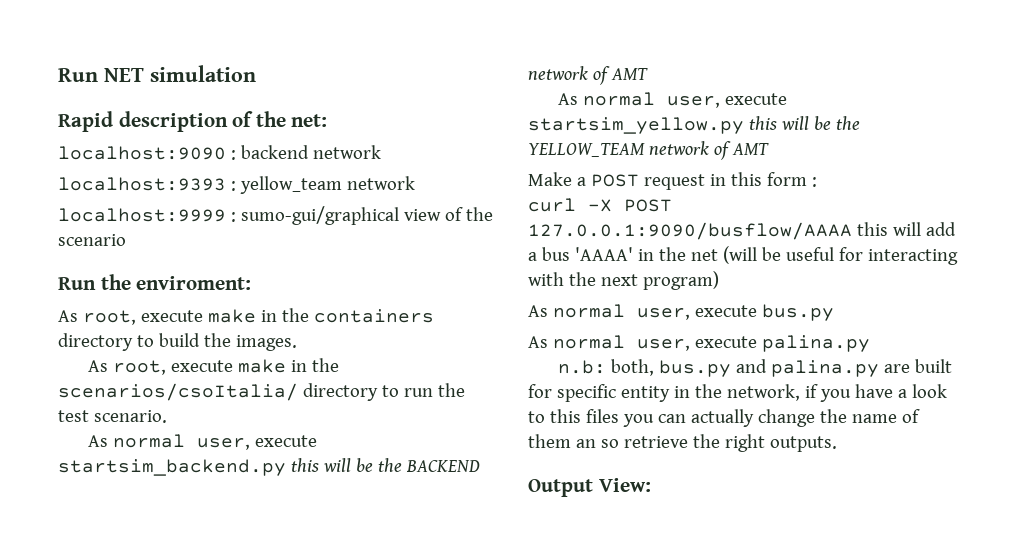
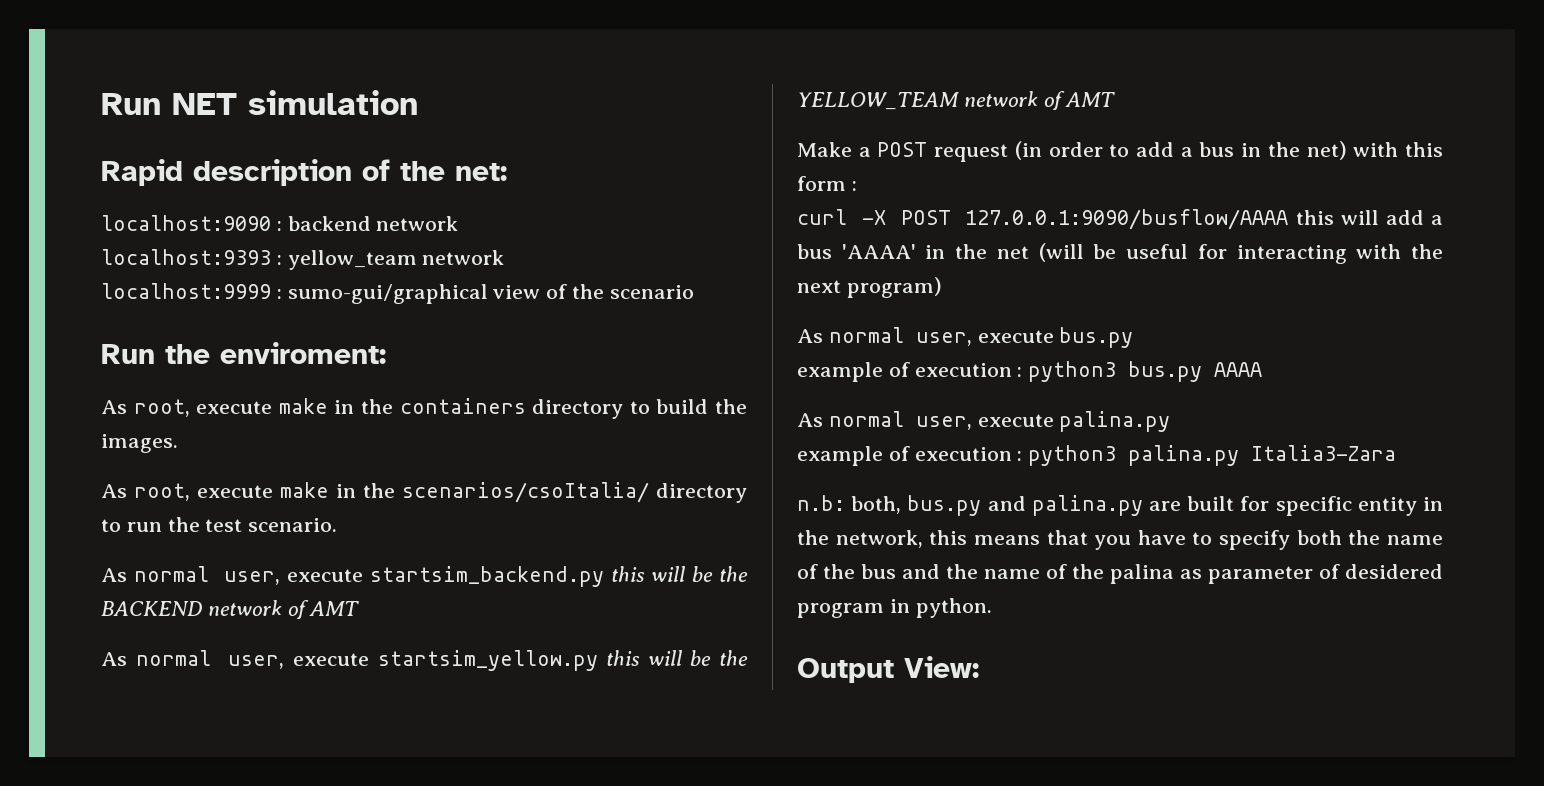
[709,174,726,186] in -> [1014,141,1399,160] (in order to add a bus in the net) with
(834, 312) none -> [797,361,1263,382] // example of execution : python3 bus.py AAAA
(870, 343) none -> [797,445,1397,466] // example of execution : python3 palina.py Italia3-Zara
[804,384,947,402] [528,409,920,427] [528,434,837,452] if you have a look to this files you can actually change the name of them an so retrieve the right outputs. -> [929,530,1443,550] [797,564,1443,584] [797,598,992,618] this means that you have to specify both the name of the bus and the name of the palina as parameter of desidered program in python.

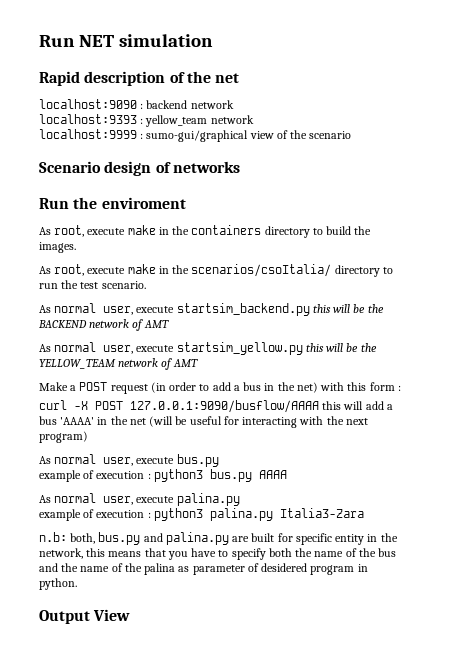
[455,163,507,181] net: -> [215,73,240,83] net
(694, 292) none -> [39,161,240,176] // Scenario design of networks
[220,342,386,364] enviroment: -> [101,197,186,209] enviroment
[904,656,979,678] View: -> [93,609,131,621] View

